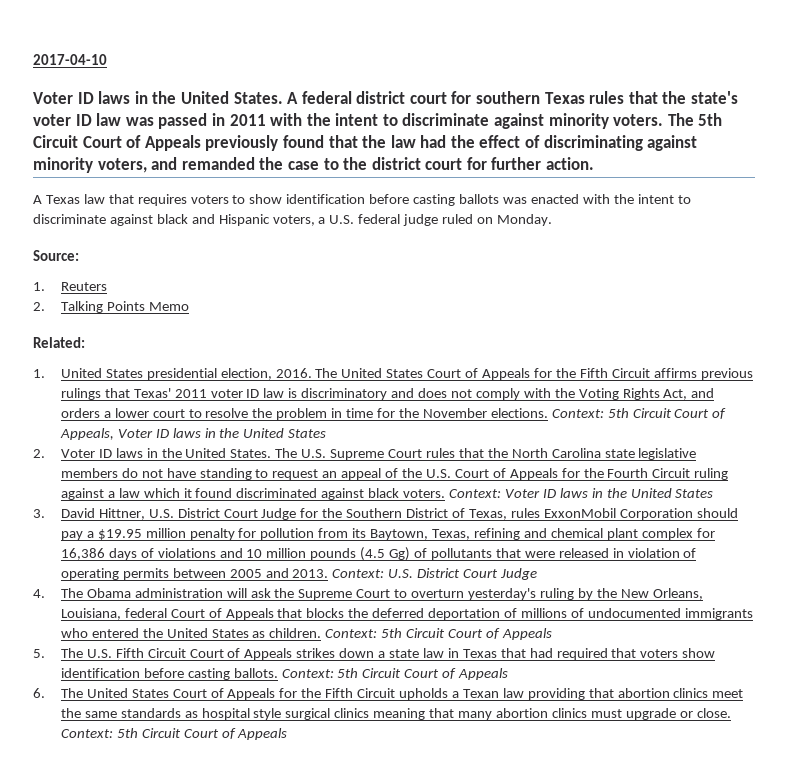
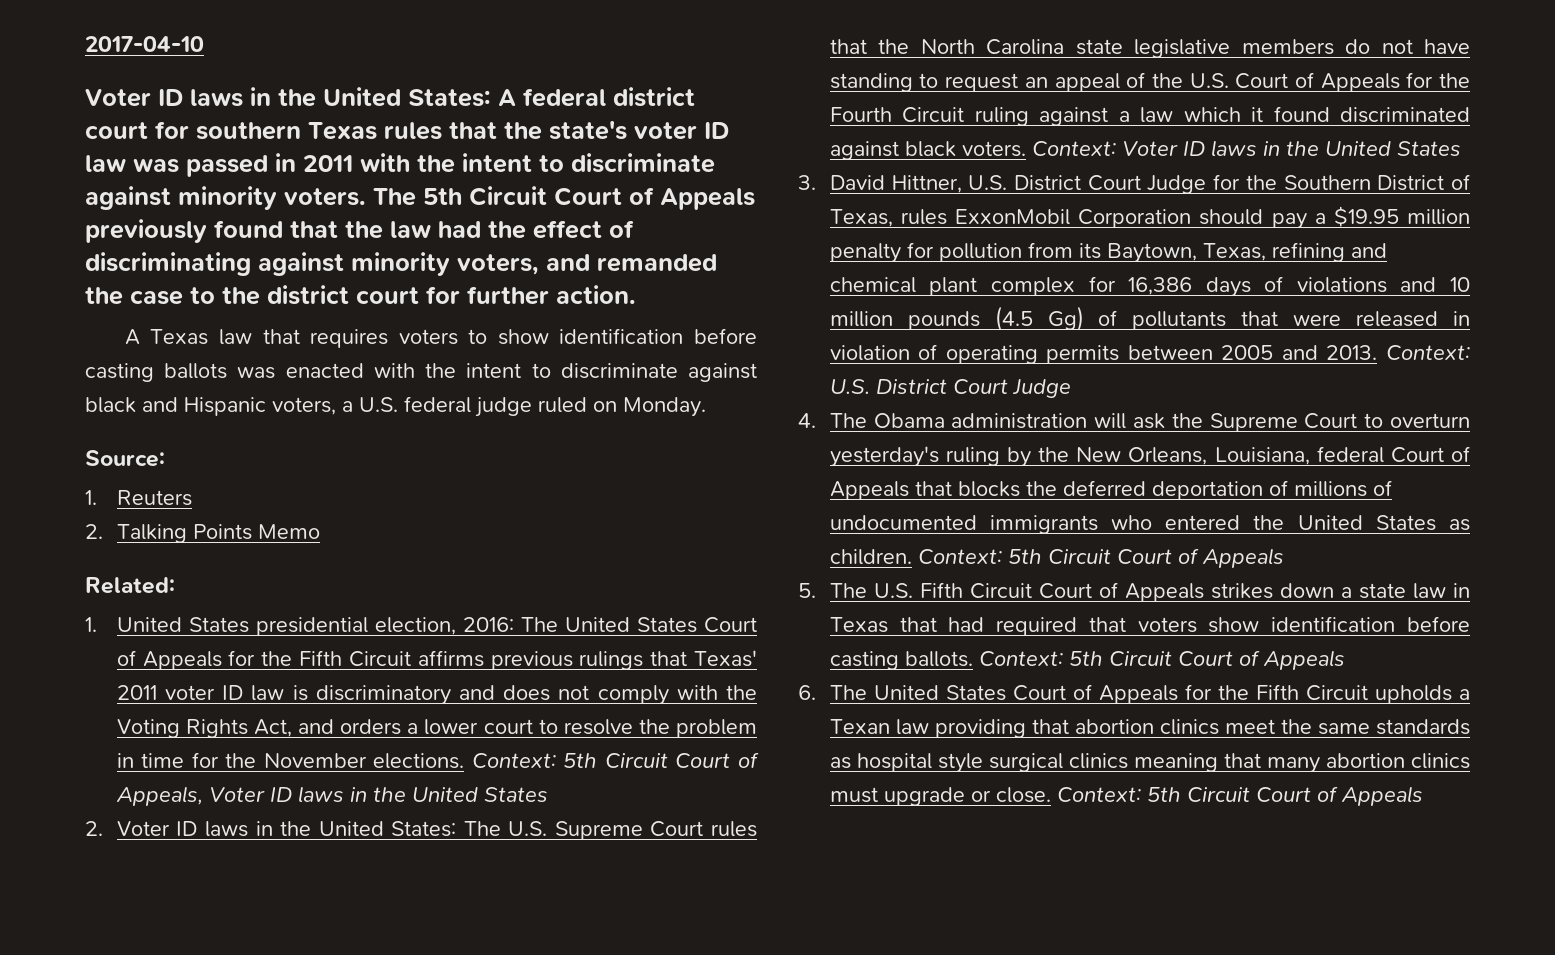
[233,92,283,104] States. -> [408,89,491,107] States:
[275,368,312,378] 2016. -> [462,617,514,632] 2016:
[230,449,272,458] States. -> [391,821,457,837] States:

